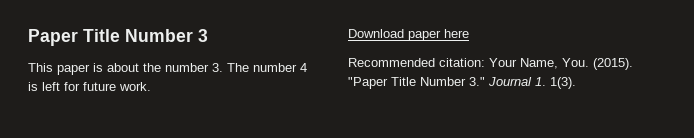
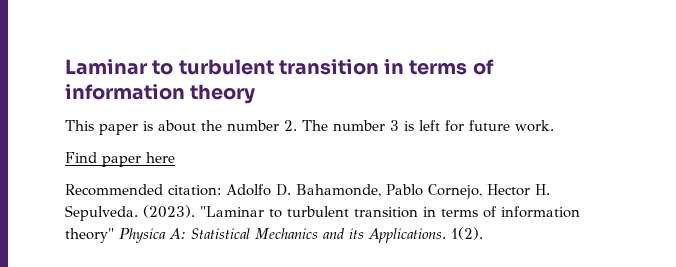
[28,29,208,46] Paper Title Number 3 -> [65,59,494,75] [65,84,256,104] Laminar to turbulent transition in terms of information theory
[212,63,223,72] 3. -> [284,120,297,131] 2.
[300,63,307,72] 4 -> [390,120,399,131] 3
[348,29,404,38] Download -> [65,152,97,163] Find
[489,58,633,70] [348,77,576,89] Your Name, You. (2015). "Paper Title Number 3." Journal 1. 1(3). -> [226,184,550,199] [65,205,580,221] [65,227,483,243] Adolfo D. Bahamonde, Pablo Cornejo, Hector H. Sepulveda. (2023). "Laminar to turbulent transition in terms of information theory" Physica A: Statistical Mechanics and its Applications. 1(2).

